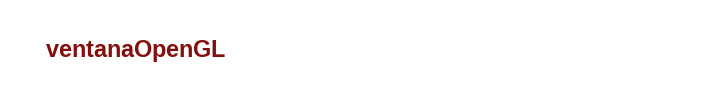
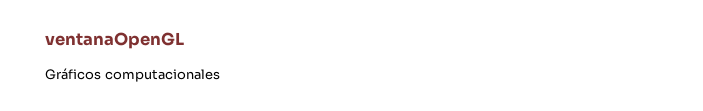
(225, 51) none -> [45,68,220,82] // Gráficos computacionales

